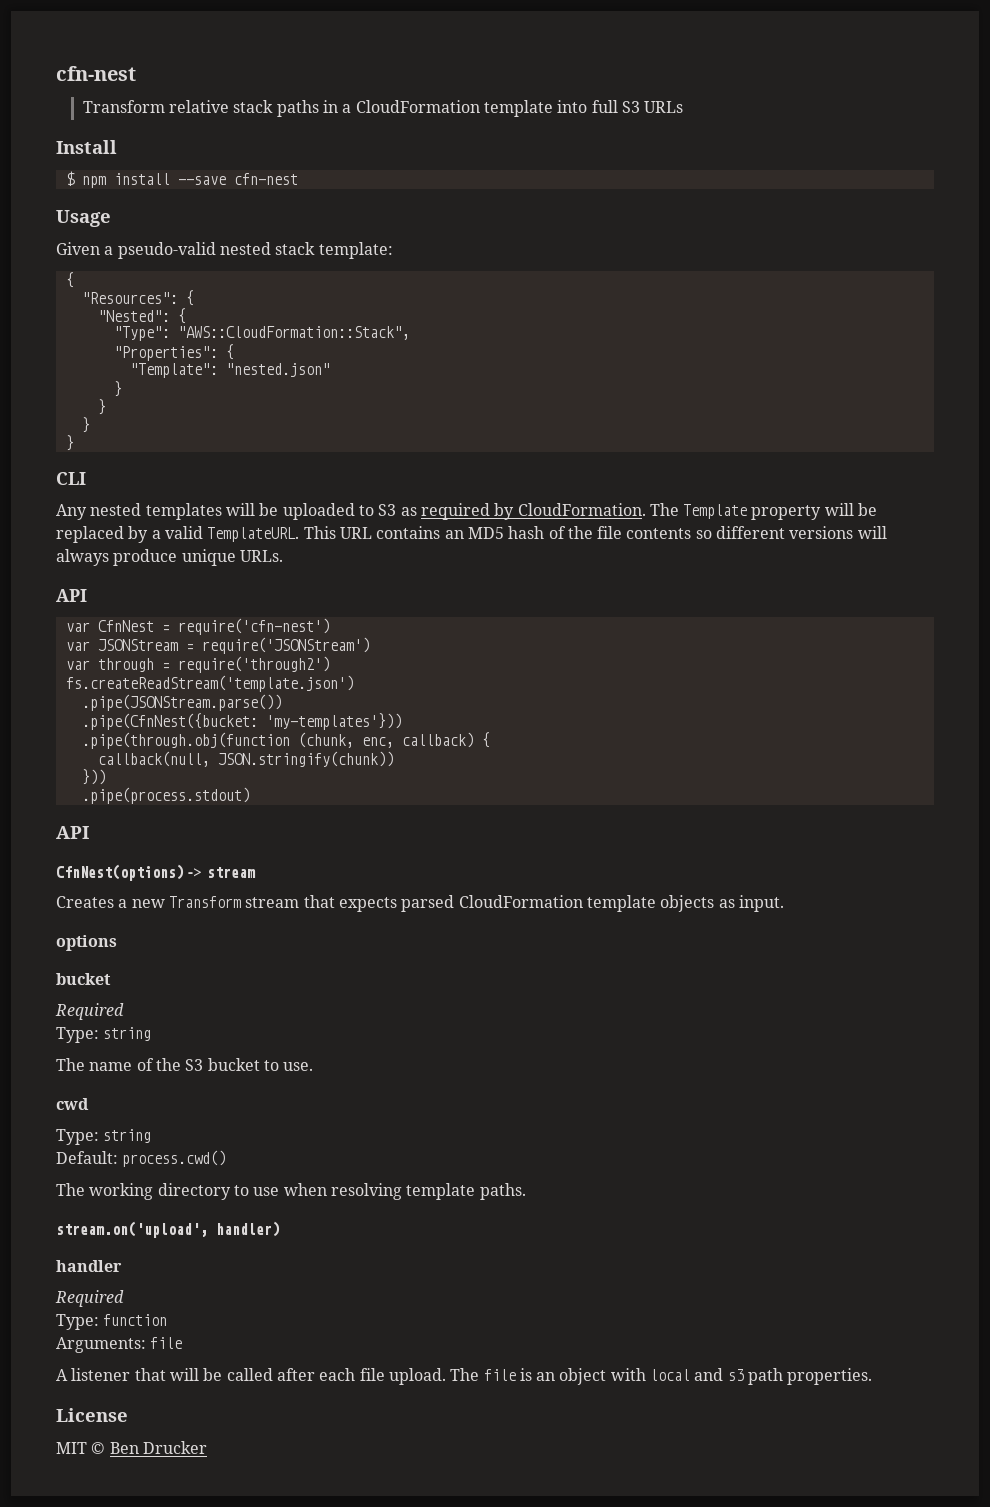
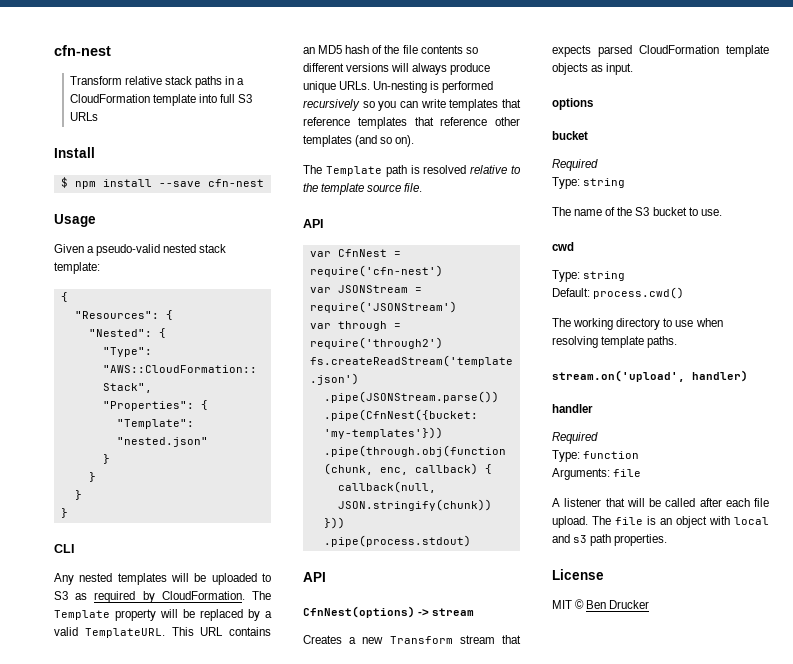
(283, 556) none -> [373,81,494,93] [303,99,521,111] [303,117,520,129] [303,135,415,147] [303,165,521,177] [303,183,423,195] Un-nesting is performed recursively so you can write templates that reference templates that reference other templates (and so on). // The Template path is resolved relative to the template source file.

